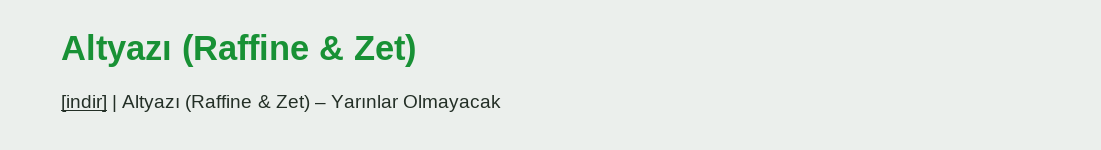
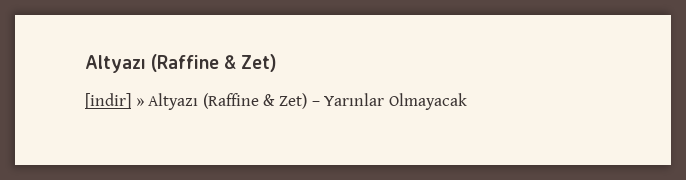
[112,95,118,112] | -> [135,98,144,106] »

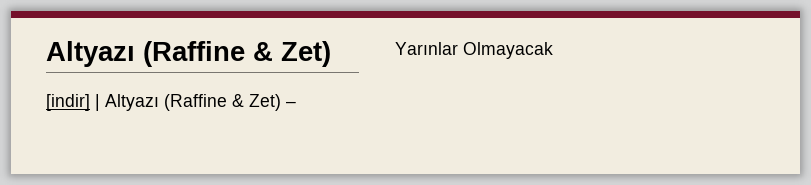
[135,98,144,106] » -> [95,94,100,111] |

